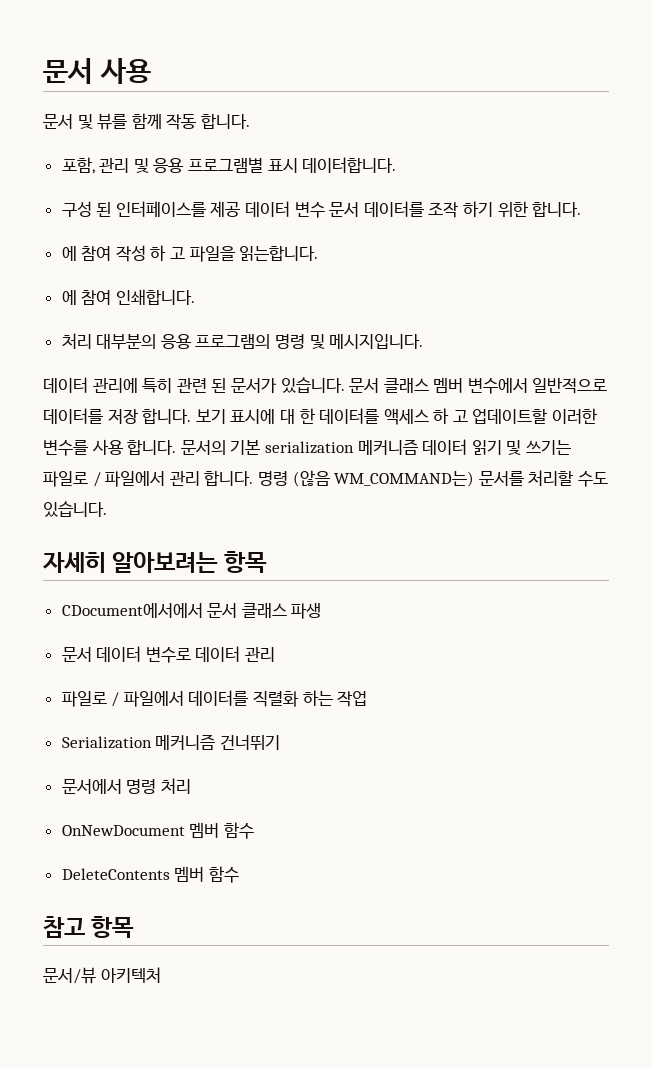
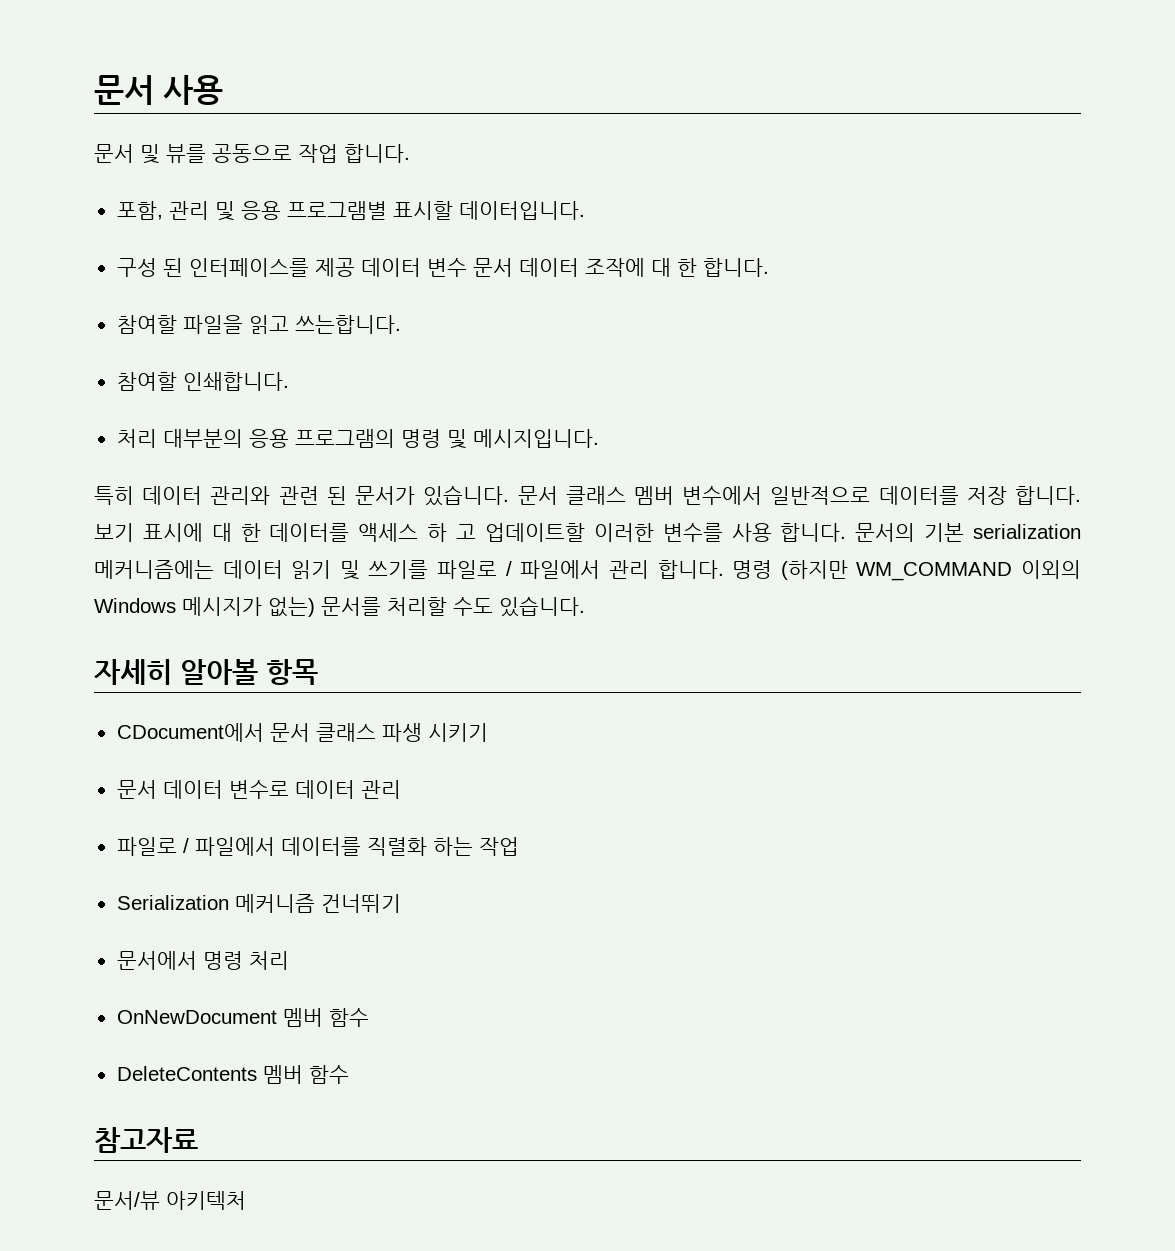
[131,113,197,130] 함께 작동 -> [212,144,338,163] 공동으로 작업
[267,157,397,173] 표시 데이터합니다. -> [392,201,585,220] 표시할 데이터입니다.
[363,201,582,218] [61,245,319,262] [61,290,112,305] 데이터를 조작 하기 위한 합니다. // 에 참여 작성 하 고 파일을 읽는합니다. // 에 참여 -> [518,258,769,277] [116,315,401,334] [116,372,177,391] 데이터 조작에 대 한 합니다. // 참여할 파일을 읽고 쓰는합니다. // 참여할
[43,377,173,393] 데이터 관리에 특히 -> [94,486,271,505] 특히 데이터 관리와
[357,439,418,455] 메커니즘 -> [94,560,214,579] 메커니즘에는
[525,440,571,455] 쓰기는 -> [368,560,429,579] 쓰기를
[292,470,475,487] (않음 WM_COMMAND는) -> [780,560,1082,581] [94,597,315,617] (하지만 WM_COMMAND 이외의 Windows 메시지가 없는)
[112,551,267,573] [61,603,203,618] 알아보려는 항목 // CDocument에서에서 -> [180,659,318,685] [116,723,264,742] 알아볼 항목 // CDocument에서
(322, 611) none -> [427,723,488,742] 시키기
[43,916,135,938] 참고 항목 -> [94,1127,198,1153] 참고자료

